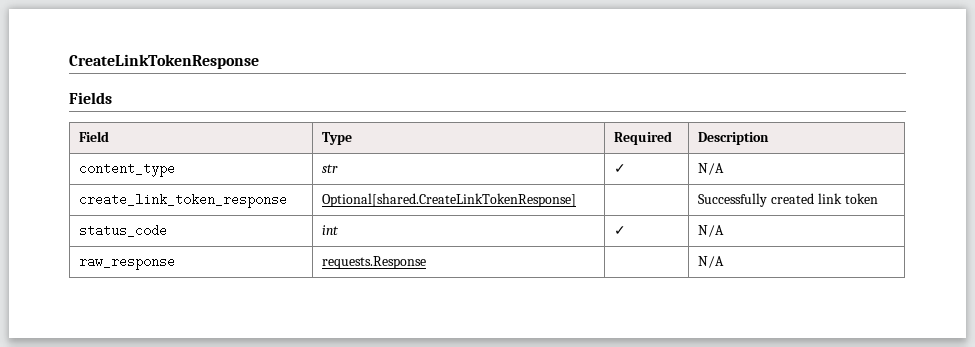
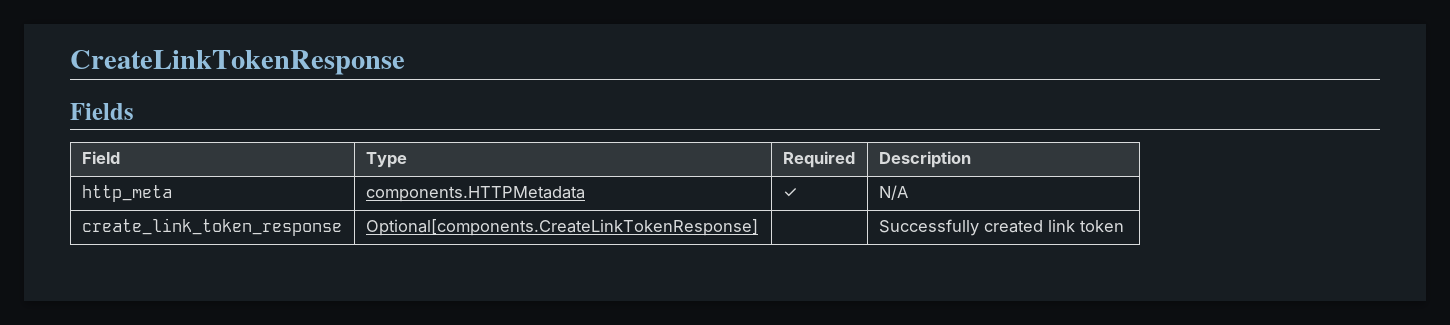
[79,162,176,177] [322,164,339,173] content_type | str -> [81,185,172,202] [365,186,585,202] http_meta | components.HTTPMetadata
[322,193,577,207] Optional[shared.CreateLinkTokenResponse] -> [365,219,758,236] Optional[components.CreateLinkTokenResponse]
[79,224,168,237] [322,225,340,235] [614,226,627,235] [698,225,725,237] [79,255,176,270] [322,256,427,269] [698,256,725,268] // status_code | int | ✓ | N/A // raw_response | requests.Response | | N/A -> (1124, 226) none

